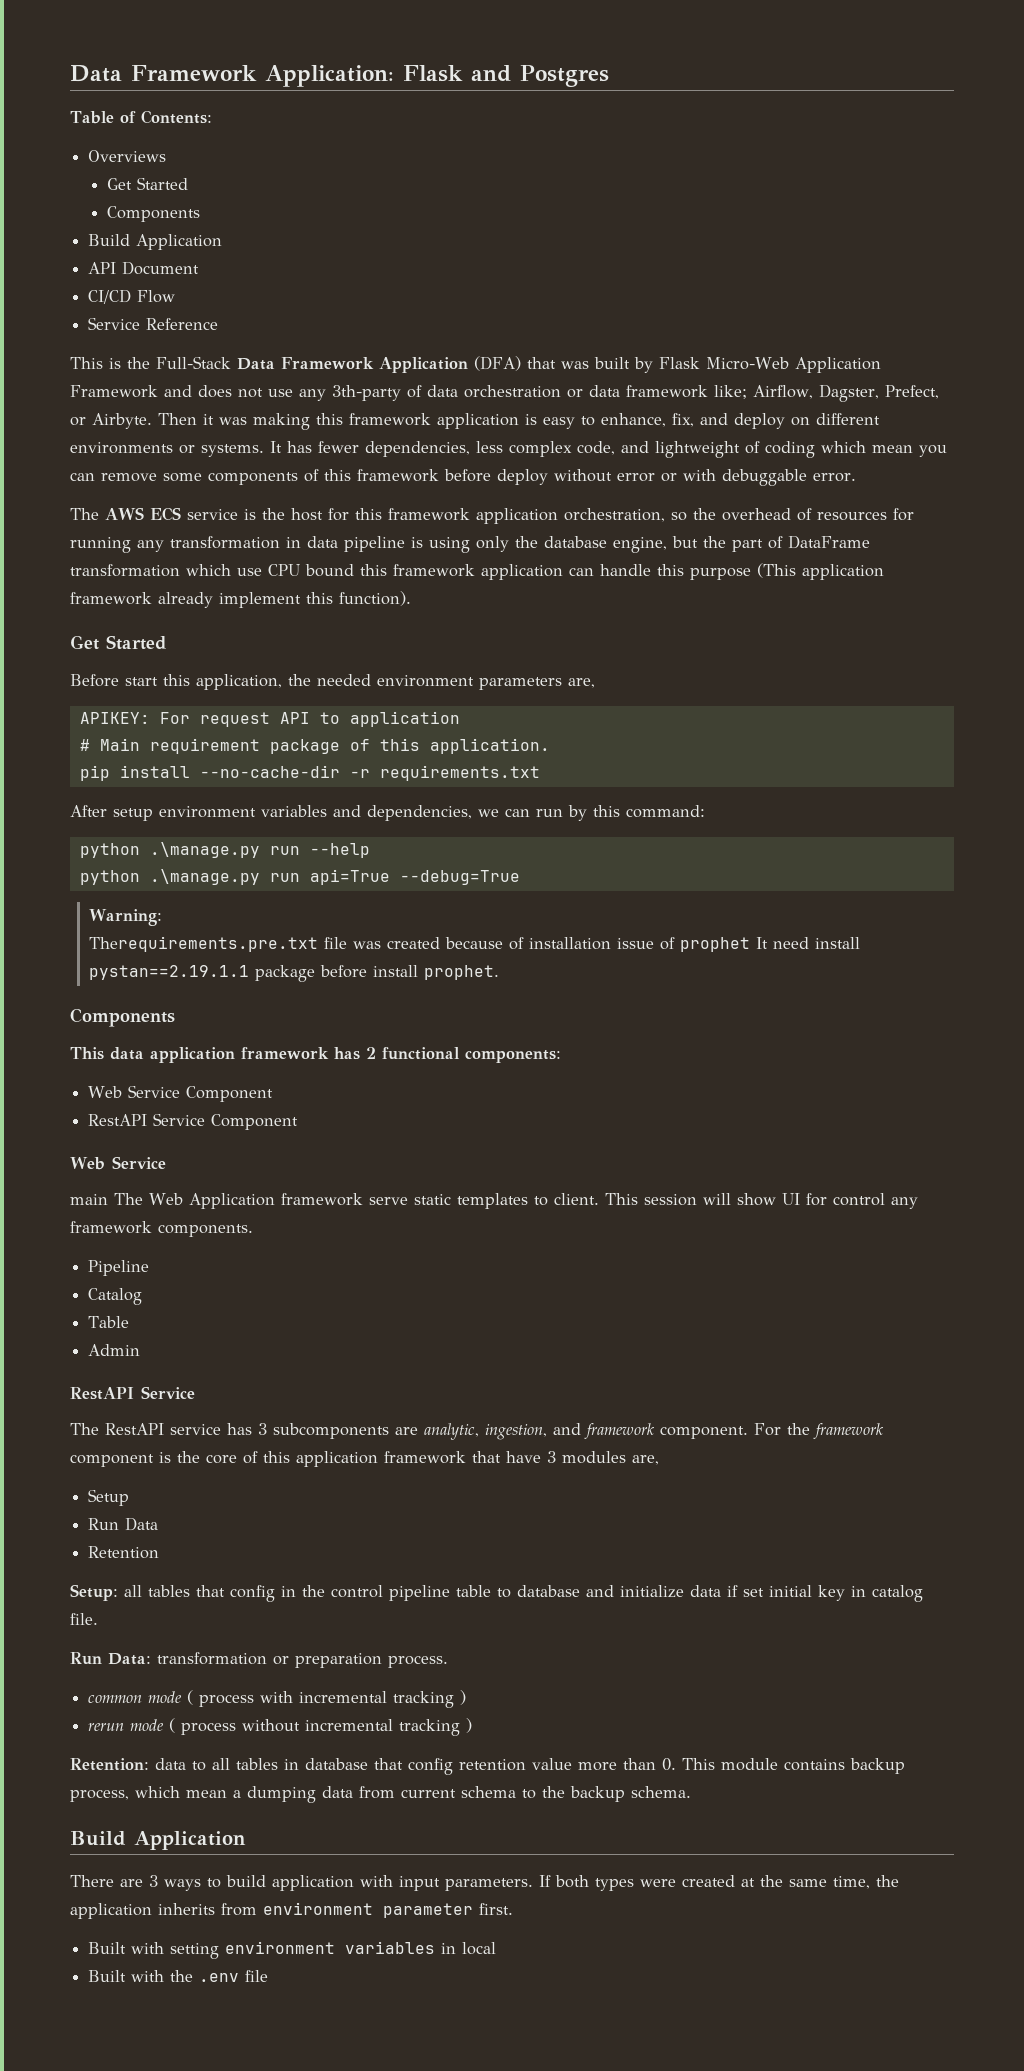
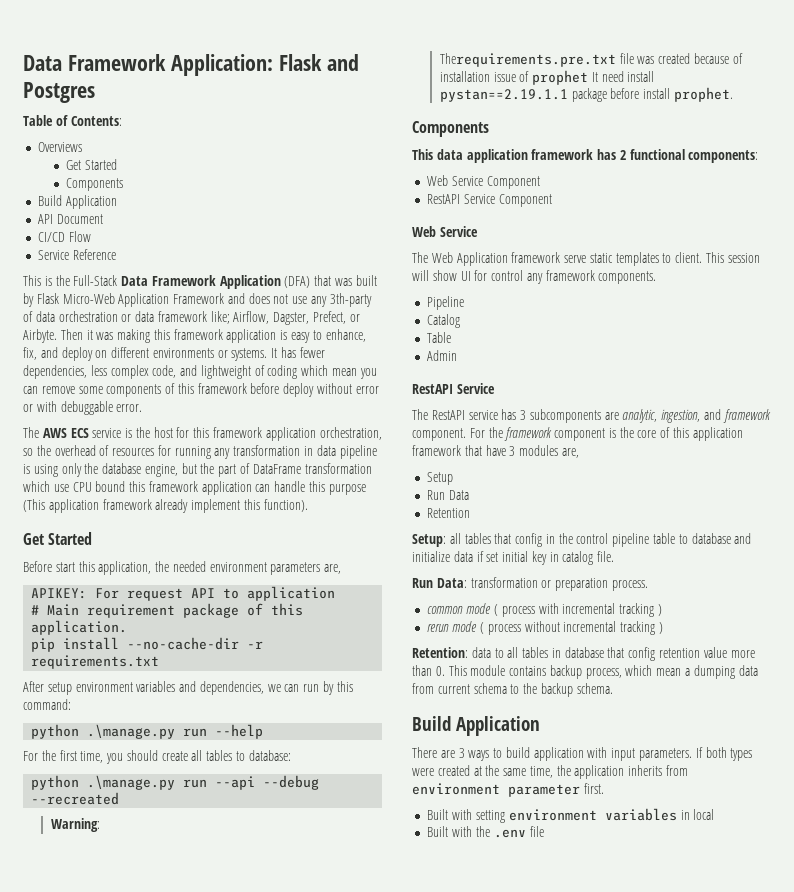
[79,869,520,885] // python .\manage.py run api=True --debug=True -> [23,750,291,764] [31,775,320,790] [31,792,120,805] // For the first time, you should create all tables to database: // python .\manage.py run --api --debug --recreated
[70,1194,108,1205] main -> (478, 231) none

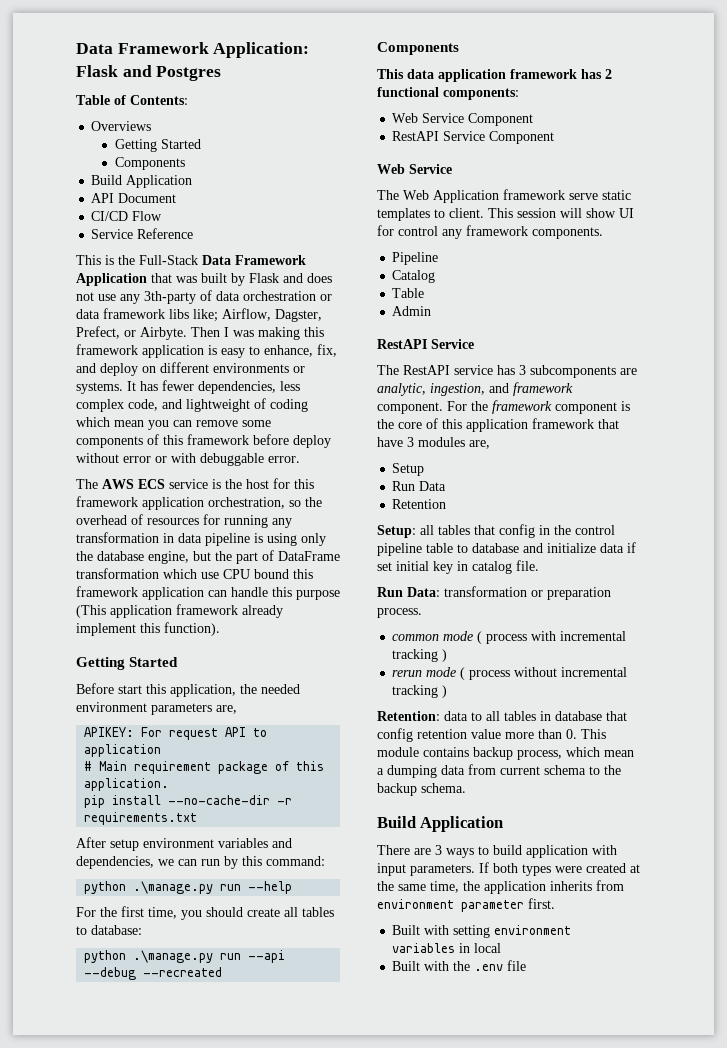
[66,160,82,170] Get -> [115,139,158,152] Getting
[284,276,311,288] (DFA) -> (147, 279) none
[62,293,225,307] Micro-Web Application Framework -> (279, 278) none
(207, 316) none -> [169,309,189,319] libs
[86,330,93,340] it -> [224,327,229,337] I
[23,533,44,545] Get -> [76,657,125,670] Getting
[50,818,100,832] [439,53,743,67] [439,70,655,85] [439,87,733,102] // Warning: // Therequirements.pre.txt file was created because of installation issue of prophet It need install pystan==2.19.1.1 package before install prophet. -> (223, 972) none

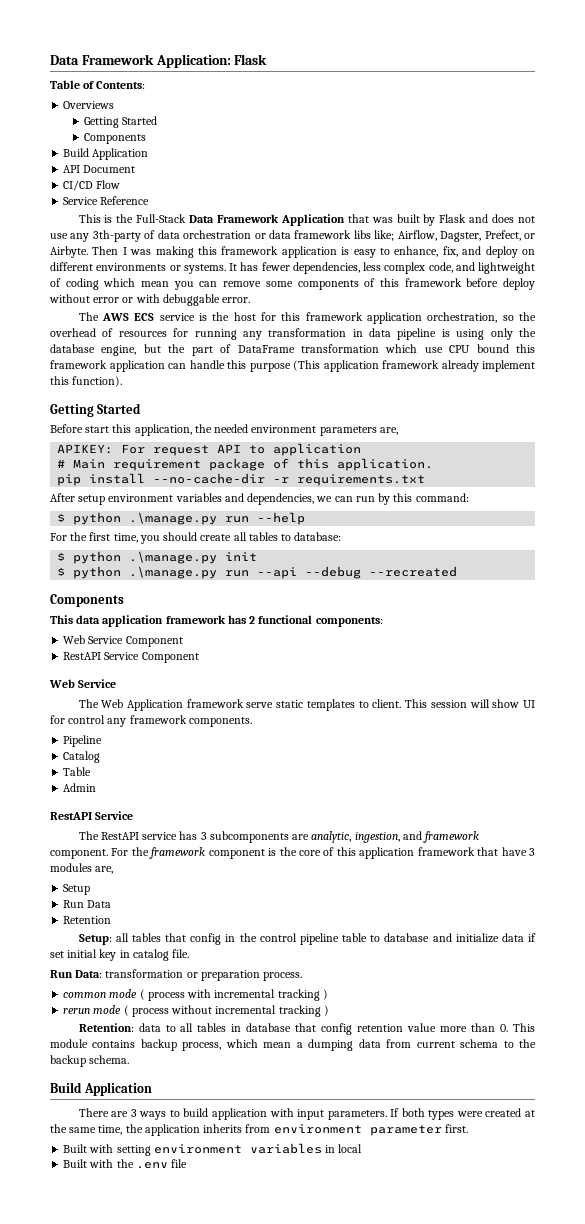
[122,65,222,81] and Postgres -> (268, 59) none
(325, 861) none -> [57,513,66,522] $
(142, 930) none -> [57,551,258,564] [57,567,66,576] $ python .\manage.py init // $

